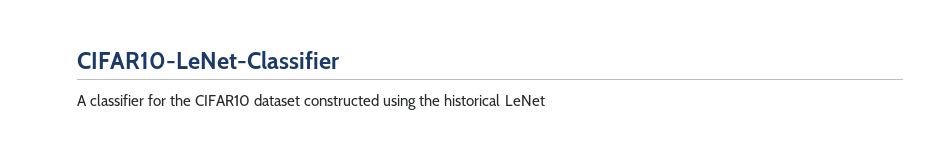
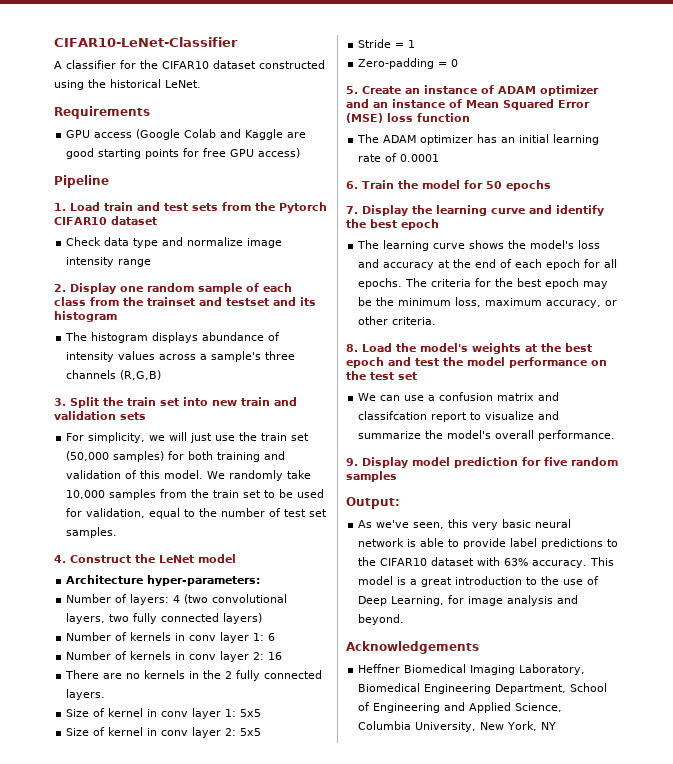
[504,95,545,106] LeNet -> [165,80,201,88] [54,106,150,119] [66,129,307,140] [66,148,301,159] [54,175,109,188] [54,202,327,213] [54,216,157,225] [66,237,283,248] [66,257,152,267] [54,283,292,294] [54,297,316,306] [54,311,117,322] [65,332,281,343] [66,351,296,362] [66,370,162,380] [54,397,297,408] [54,411,146,420] [66,432,310,443] [66,451,286,462] [66,470,312,481] [66,489,325,500] [66,508,328,519] [66,527,118,538] [54,554,236,563] [66,575,261,586] [66,594,288,605] [66,613,263,624] [66,632,276,643] [66,651,283,662] [65,670,323,681] [66,689,106,700] [66,708,262,719] [66,727,262,738] [358,39,416,48] [358,58,459,69] [346,85,599,96] [346,99,590,110] [346,113,470,123] [357,134,600,145] [358,153,440,162] [346,180,551,191] [346,205,604,216] [346,219,439,230] [357,240,601,251] [358,259,618,270] [358,278,609,289] [358,297,618,308] [358,316,437,325] [346,343,592,354] [346,357,607,368] [346,371,417,380] [358,392,560,401] [358,411,560,422] [358,430,616,441] [346,457,618,468] [346,471,397,482] [346,497,400,509] [358,519,572,530] [358,538,619,549] [358,557,615,568] [358,576,600,587] [358,595,579,606] [358,614,405,625] [346,641,479,654] [358,664,586,675] [358,683,608,694] [358,702,563,713] [358,721,557,732] LeNet. // Requirements // GPU access (Google Colab and Kaggle are good starting points for free GPU access) // Pipeline // 1. Load train and test sets from the Pytorch CIFAR10 dataset // Check data type and normalize image intensity range // 2. Display one random sample of each class from the trainset and testset and its histogram // The histogram displays abundance of intensity values across a sample's three channels (R,G,B) // 3. Split the train set into new train and validation sets // For simplicity, we will just use the train set (50,000 samples) for both training and validation of this model. We randomly take 10,000 samples from the train set to be used for validation, equal to the number of test set samples. // 4. Construct the LeNet model // Architecture hyper-parameters: // Number of layers: 4 (two convolutional layers, two fully connected layers) // Number of kernels in conv layer 1: 6 // Number of kernels in conv layer 2: 16 // There are no kernels in the 2 fully connected layers. // Size of kernel in conv layer 1: 5x5 // Size of kernel in conv layer 2: 5x5 // Stride = 1 // Zero-padding = 0 // 5. Create an instance of ADAM optimizer and an instance of Mean Squared Error (MSE) loss function // The ADAM optimizer has an initial learning rate of 0.0001 // 6. Train the model for 50 epochs // 7. Display the learning curve and identify the best epoch // The learning curve shows the model's loss and accuracy at the end of each epoch for all epochs. The criteria for the best epoch may be the minimum loss, maximum accuracy, or other criteria. // 8. Load the model's weights at the best epoch and test the model performance on the test set // We can use a confusion matrix and classifcation report to visualize and summarize the model's overall performance. // 9. Display model prediction for five random samples // Output: // As we've seen, this very basic neural network is able to provide label predictions to the CIFAR10 dataset with 63% accuracy. This model is a great introduction to the use of Deep Learning, for image analysis and beyond. // Acknowledgements // Heffner Biomedical Imaging Laboratory, Biomedical Engineering Department, School of Engineering and Applied Science, Columbia University, New York, NY

